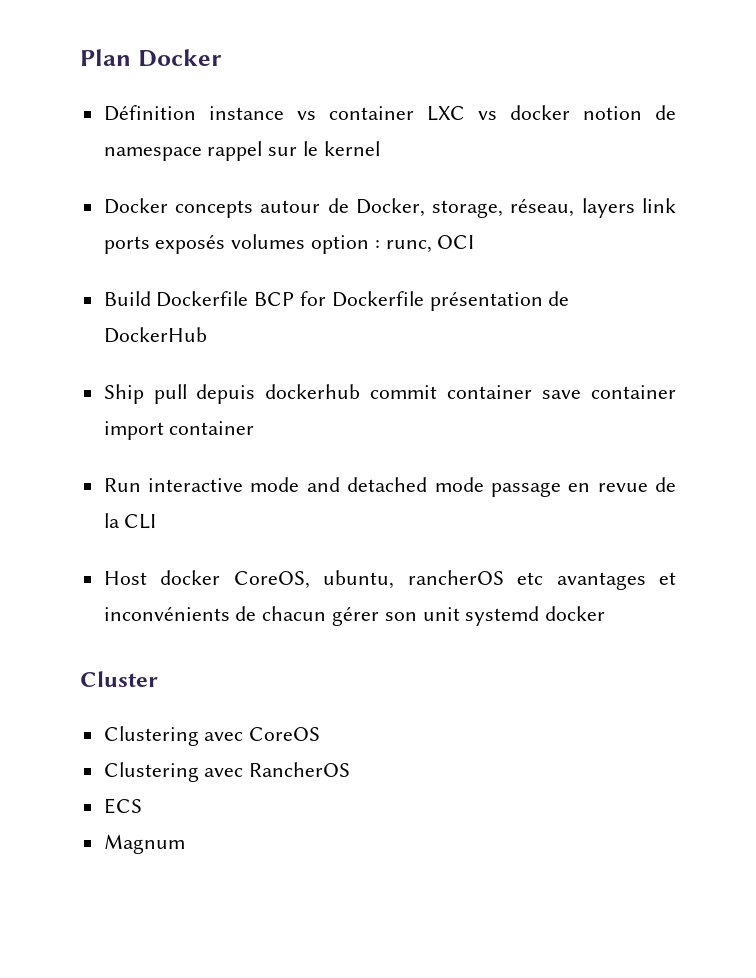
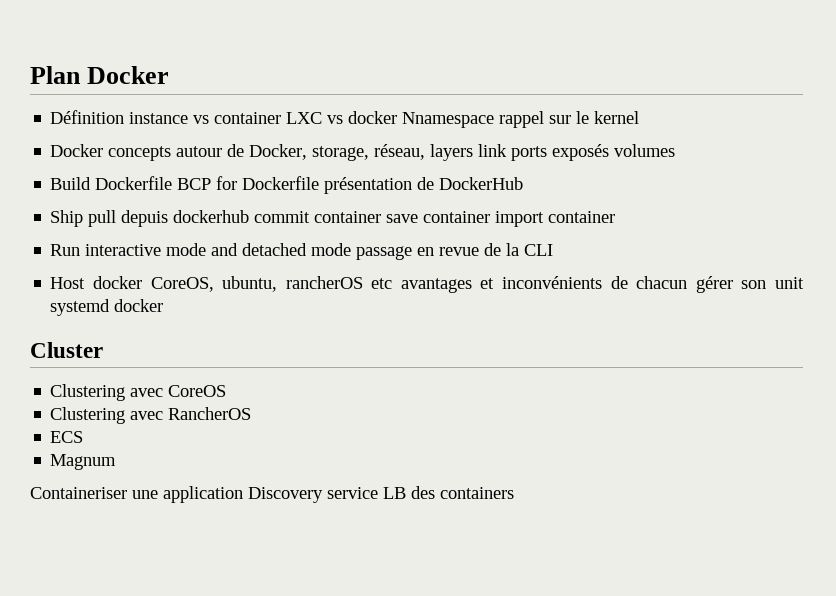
[582,105,676,120] [103,147,202,161] notion de namespace -> [402,112,495,128] Nnamespace
[311,235,475,254] option : runc, OCI -> (676, 150) none
(185, 844) none -> [30,486,514,503] // Containeriser une application Discovery service LB des containers

